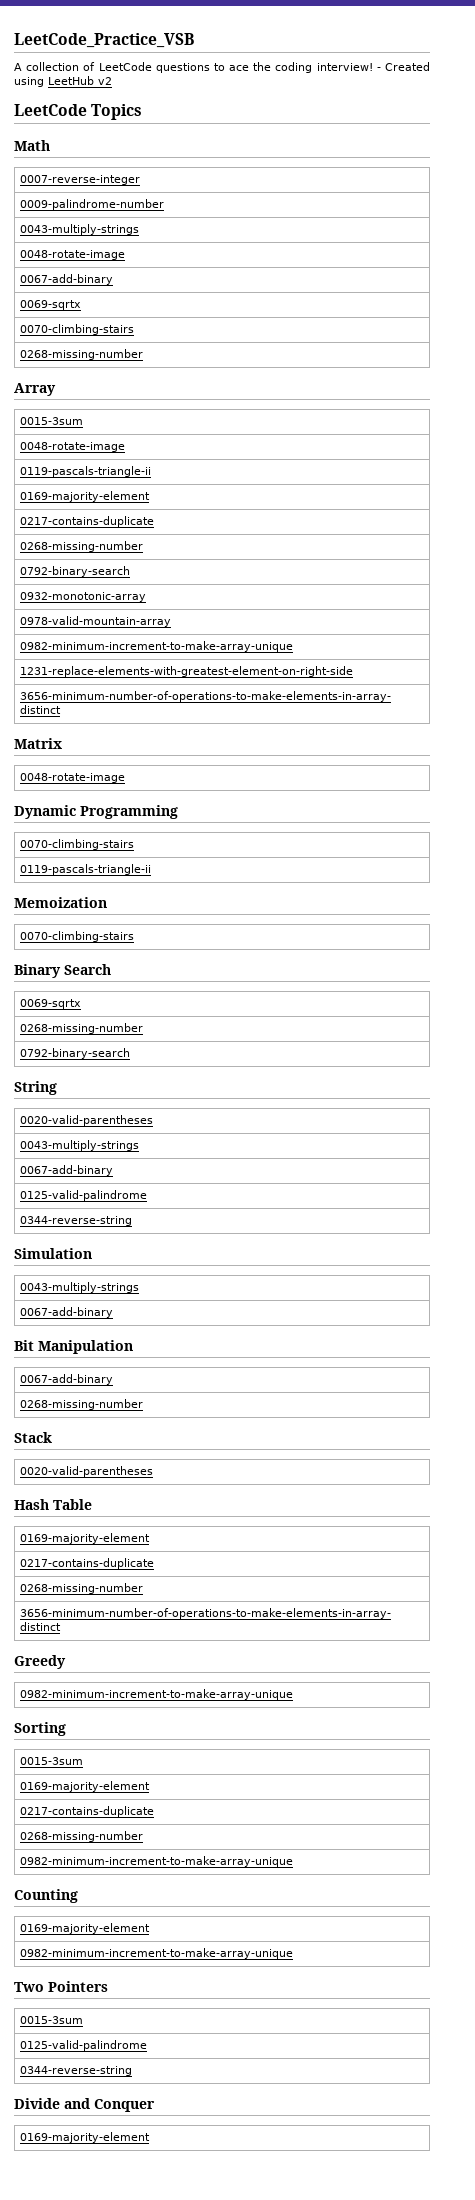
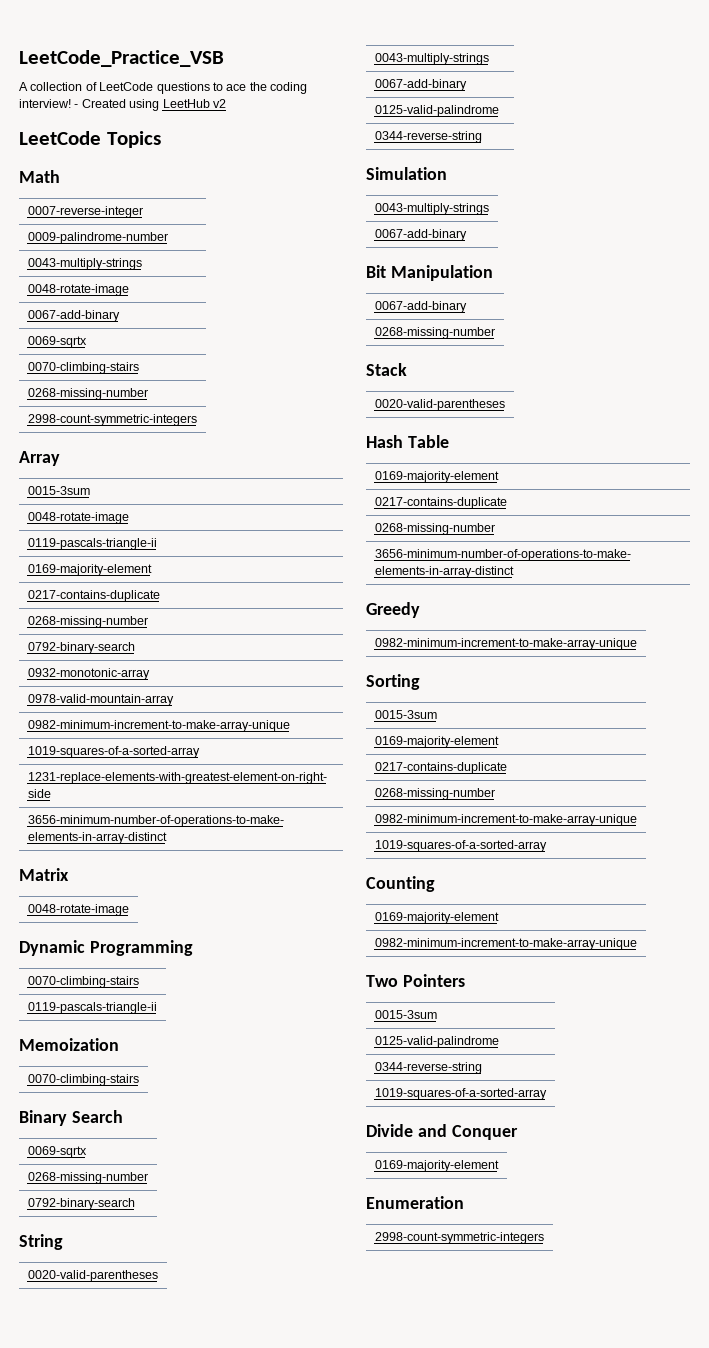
(144, 354) none -> [27,414,197,426] // 2998-count-symmetric-integers
(294, 646) none -> [27,746,200,758] // 1019-squares-of-a-sorted-array
(294, 1861) none -> [374,840,547,852] // 1019-squares-of-a-sorted-array
(133, 2071) none -> [374,1088,547,1100] // 1019-squares-of-a-sorted-array
(151, 2137) none -> [366,1196,464,1209] [374,1232,544,1244] // Enumeration // 2998-count-symmetric-integers

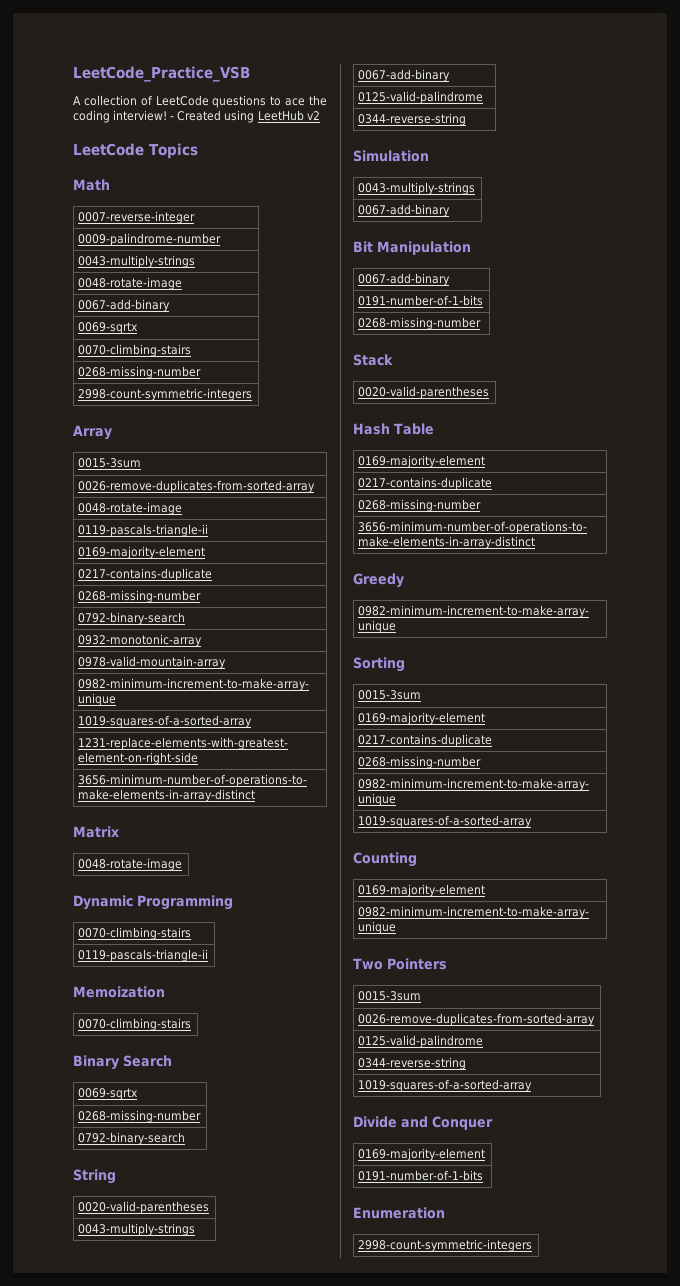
(90, 490) none -> [78,480,316,493] // 0026-remove-duplicates-from-sorted-array
(467, 307) none -> [358,295,484,306] // 0191-number-of-1-bits
(437, 1014) none -> [358,1013,596,1026] // 0026-remove-duplicates-from-sorted-array
(499, 1166) none -> [358,1170,484,1181] // 0191-number-of-1-bits

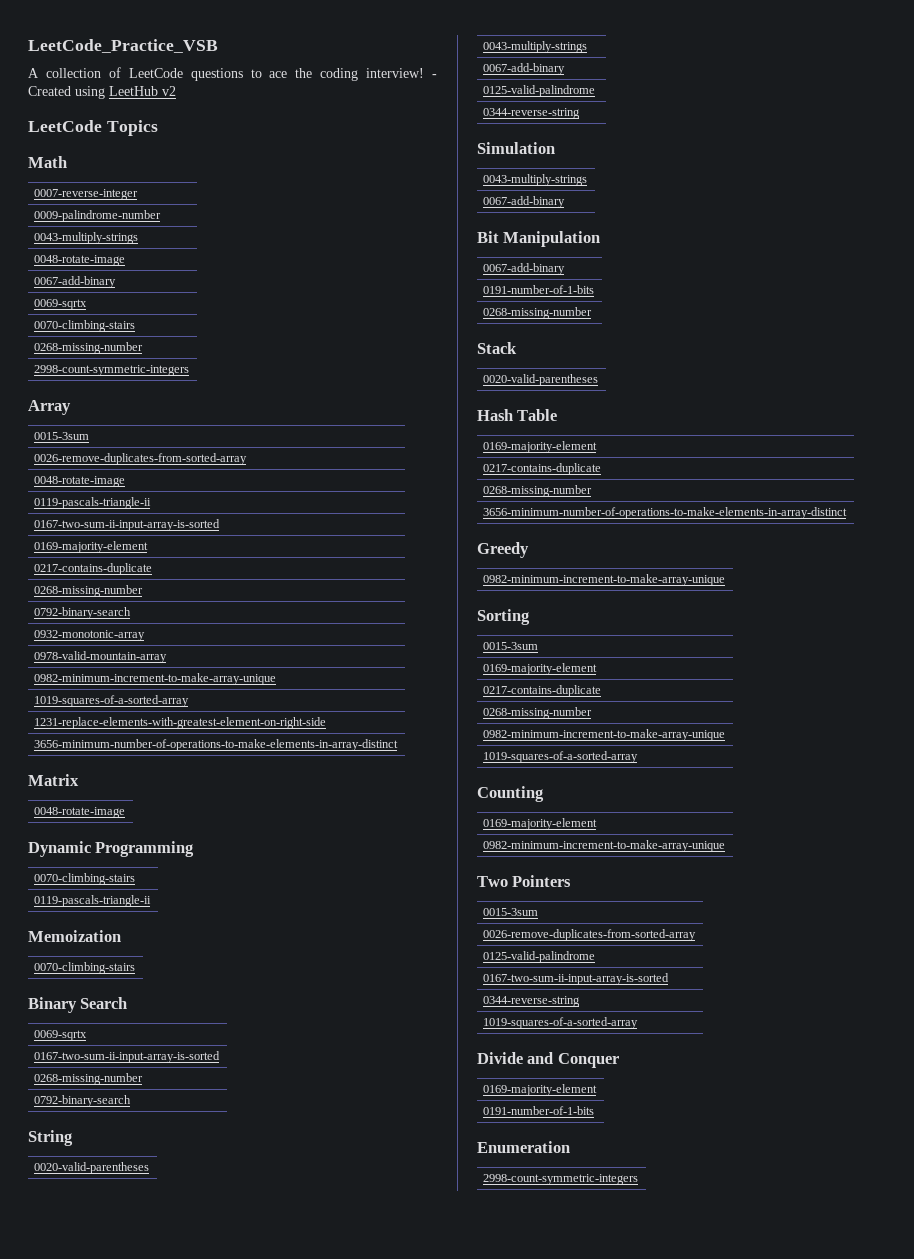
(209, 530) none -> [34,519,221,531] // 0167-two-sum-ii-input-array-is-sorted
(139, 1094) none -> [34,1051,221,1063] // 0167-two-sum-ii-input-array-is-sorted
(484, 1041) none -> [483,973,670,985] // 0167-two-sum-ii-input-array-is-sorted

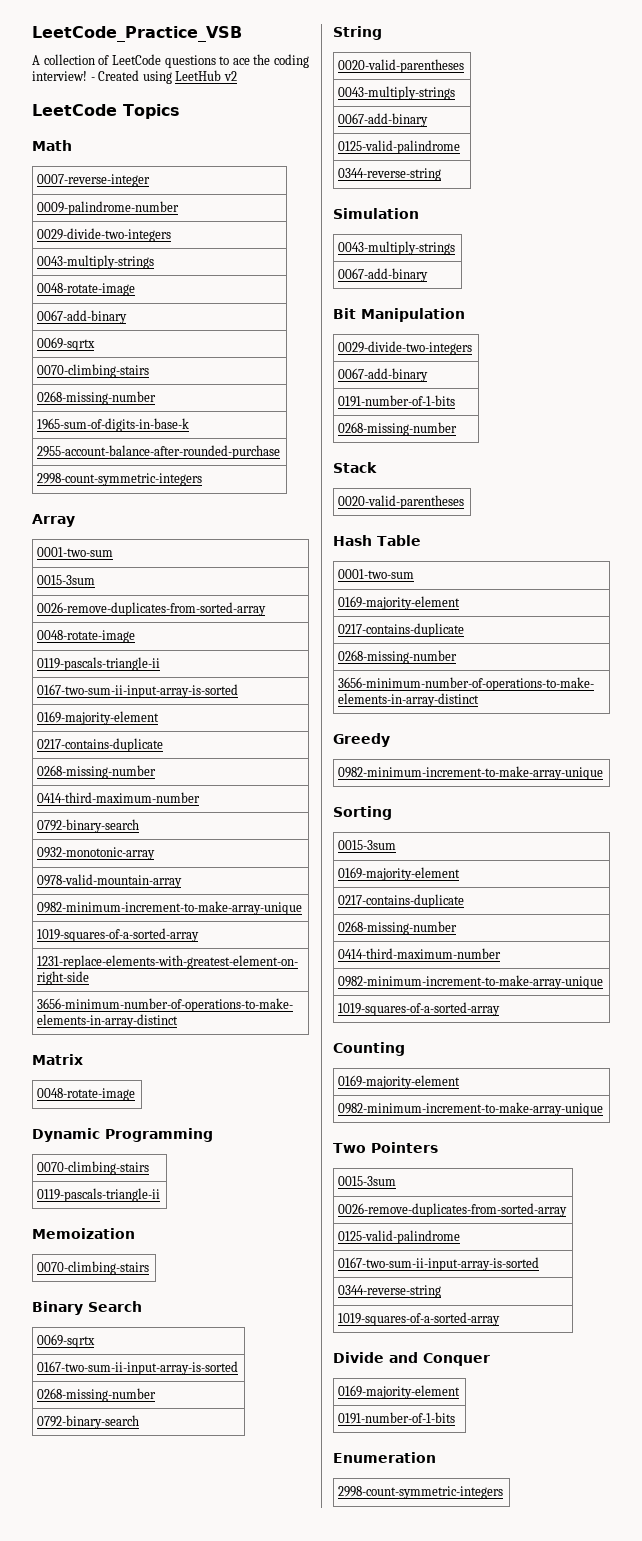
(162, 216) none -> [37,228,172,242] // 0029-divide-two-integers
(144, 348) none -> [37,418,190,432] [37,445,281,459] // 1965-sum-of-digits-in-base-k // 2955-account-balance-after-rounded-purchase
(71, 407) none -> [37,547,114,557] // 0001-two-sum
(144, 591) none -> [37,792,201,803] // 0414-third-maximum-number
(601, 239) none -> [338,341,473,355] // 0029-divide-two-integers
(558, 415) none -> [338,569,415,579] // 0001-two-sum
(593, 713) none -> [338,948,502,959] // 0414-third-maximum-number

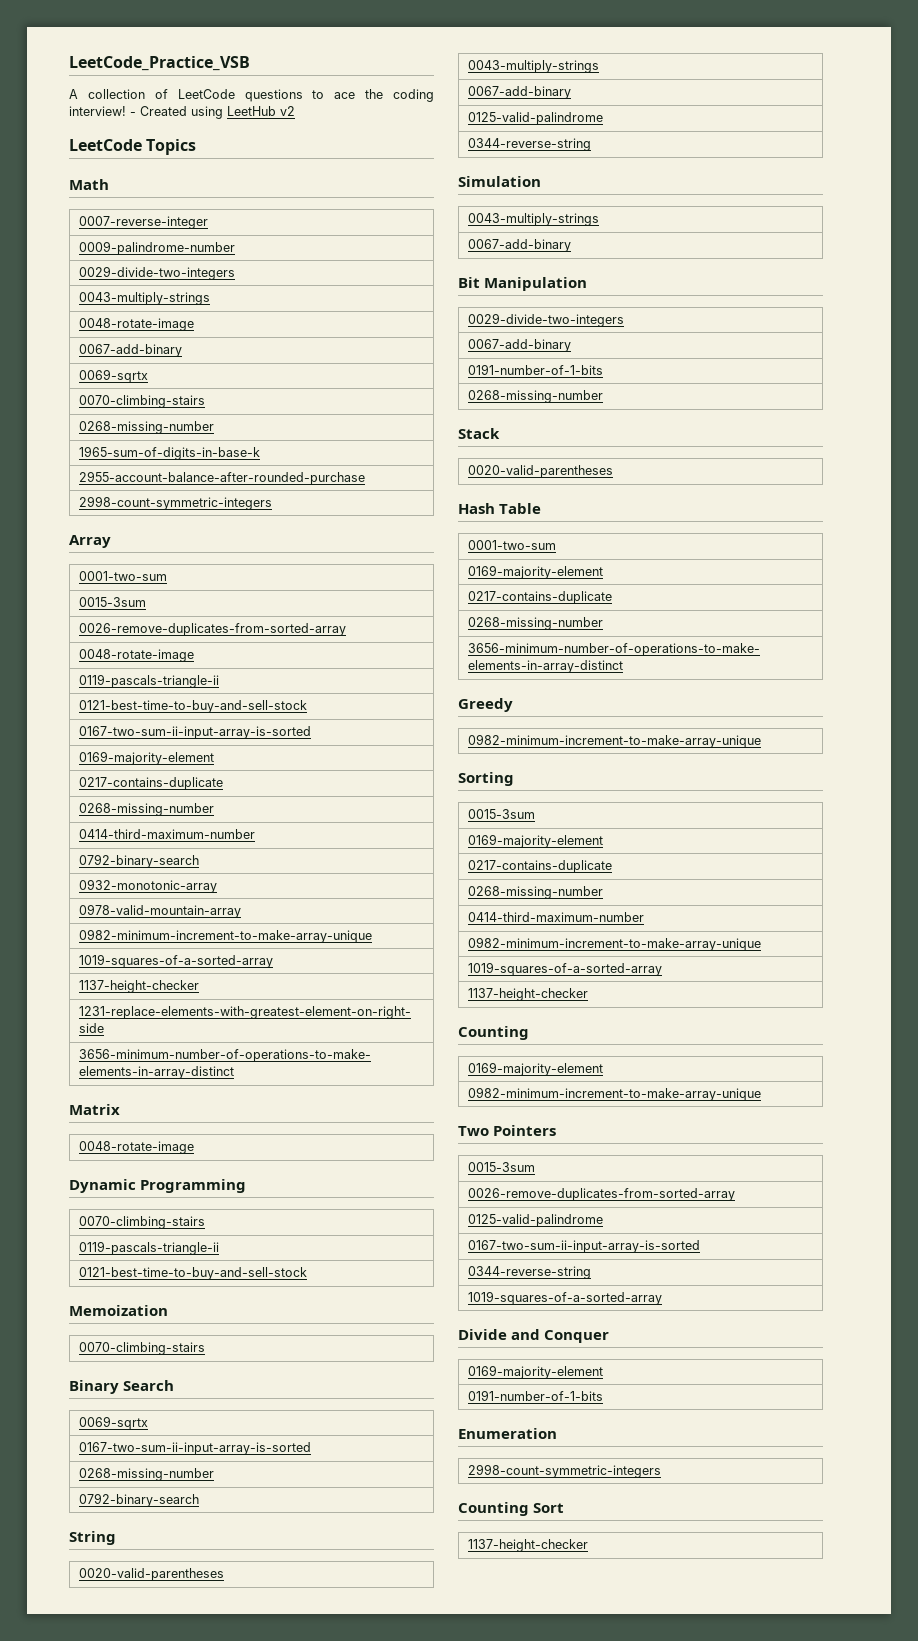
(161, 664) none -> [78,700,307,713] // 0121-best-time-to-buy-and-sell-stock
(200, 935) none -> [78,980,199,993] // 1137-height-checker
(161, 1195) none -> [78,1267,307,1280] // 0121-best-time-to-buy-and-sell-stock
(501, 1009) none -> [467,988,588,1001] // 1137-height-checker
(504, 1492) none -> [458,1502,565,1516] [467,1539,588,1552] // Counting Sort // 1137-height-checker

